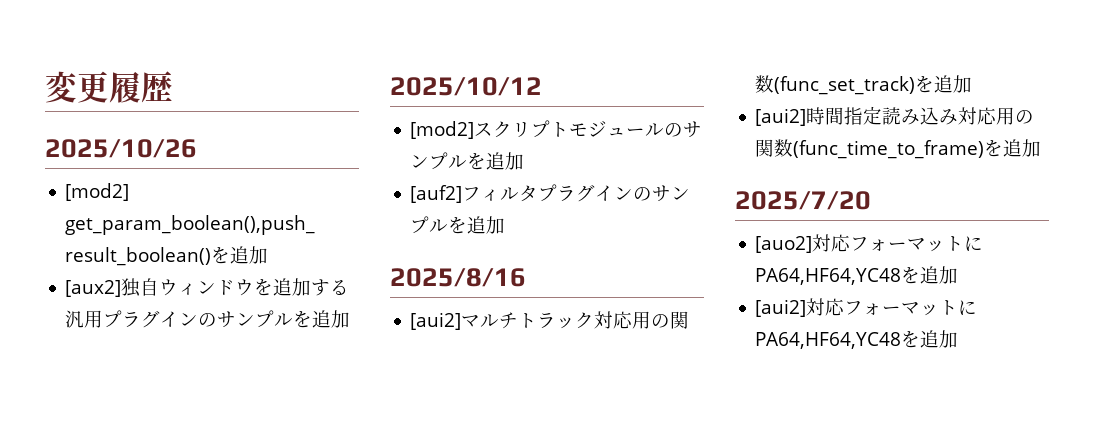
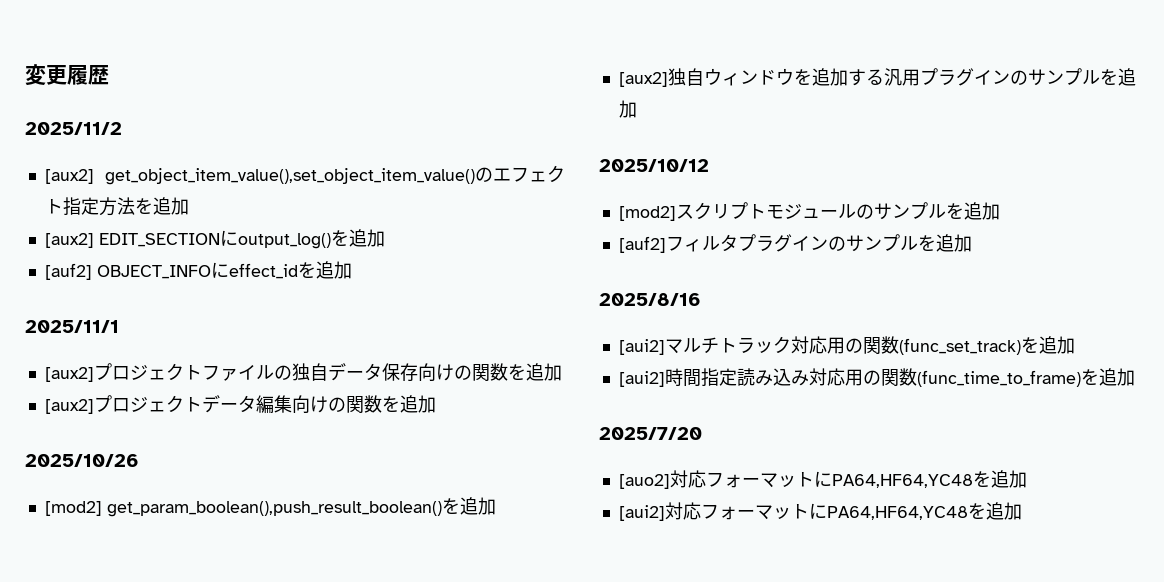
(173, 87) none -> [25,122,122,135] [44,165,565,185] [44,197,189,216] [44,229,385,249] [44,261,352,280] [25,320,119,333] [44,363,562,382] [44,395,436,414] // 2025/11/2 // [aux2] get_object_item_value(),set_object_item_value()のエフェクト指定方法を追加 // [aux2] EDIT_SECTIONにoutput_log()を追加 // [auf2] OBJECT_INFOにeffect_idを追加 // 2025/11/1 // [aux2]プロジェクトファイルの独自データ保存向けの関数を追加 // [aux2]プロジェクトデータ編集向けの関数を追加

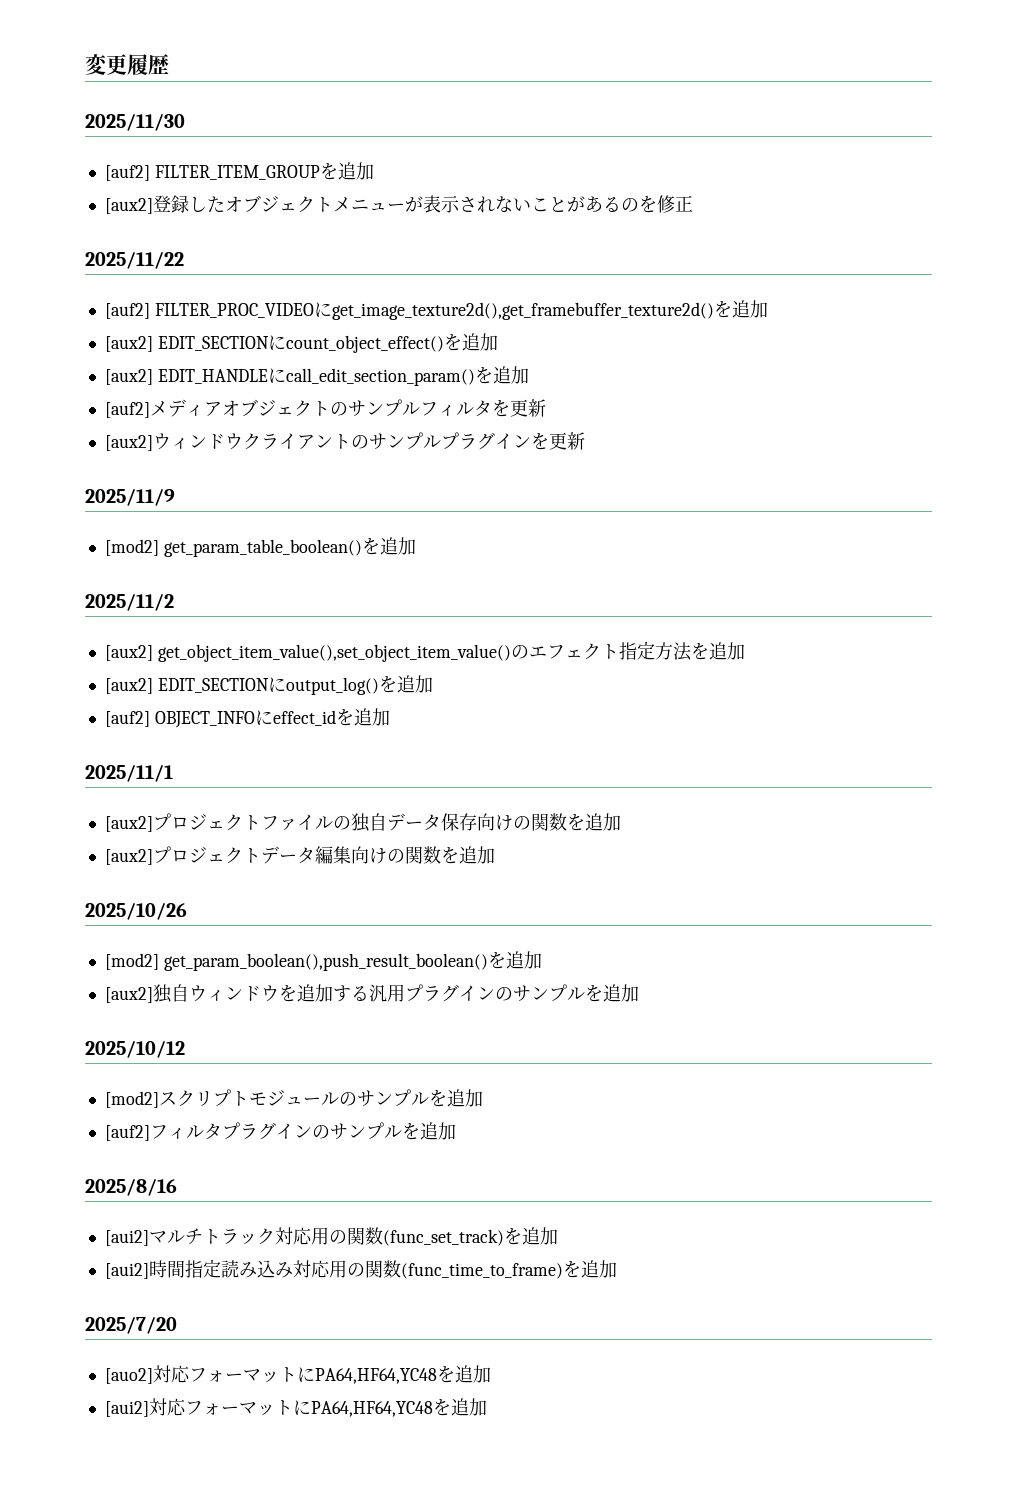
(109, 75) none -> [85,114,185,131] [104,162,374,181] [104,195,693,214] [85,252,184,269] [104,300,768,320] [104,333,498,353] [104,366,529,386] [104,399,546,418] [104,432,585,451] [85,489,175,506] [104,537,416,557] // 2025/11/30 // [auf2] FILTER_ITEM_GROUPを追加 // [aux2]登録したオブジェクトメニューが表示されないことがあるのを修正 // 2025/11/22 // [auf2] FILTER_PROC_VIDEOにget_image_texture2d(),get_framebuffer_texture2d()を追加 // [aux2] EDIT_SECTIONにcount_object_effect()を追加 // [aux2] EDIT_HANDLEにcall_edit_section_param()を追加 // [auf2]メディアオブジェクトのサンプルフィルタを更新 // [aux2]ウィンドウクライアントのサンプルプラグインを更新 // 2025/11/9 // [mod2] get_param_table_boolean()を追加

